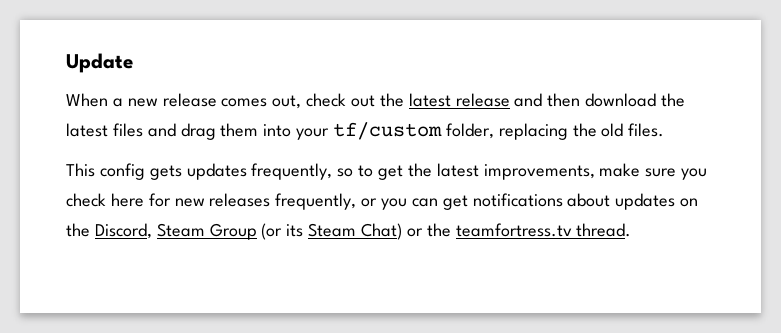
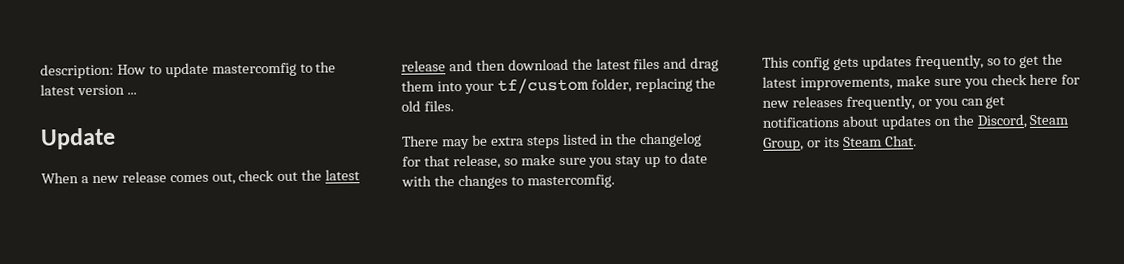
(66, 63) none -> [40,61,337,79] [40,84,137,96] description: How to update mastercomfig to the latest version ... //
(665, 130) none -> [402,132,703,150] [402,152,709,170] [401,174,615,190] // There may be extra steps listed in the changelog for that release, so make sure you stay up to date with the changes to mastercomfig.
[209,223,632,240] Group (or its Steam Chat) or the teamfortress.tv thread. -> [763,135,917,151] Group, or its Steam Chat.

